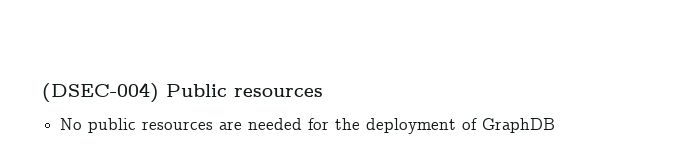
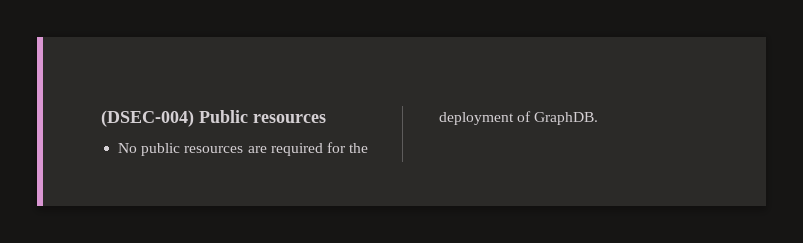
[248,118,303,130] needed -> [270,143,323,156] required
[482,118,556,133] GraphDB -> [534,112,599,125] GraphDB.

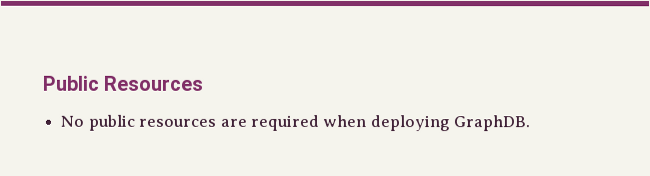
[101,110,326,127] (DSEC-004) Public resources -> [42,75,205,91] Public Resources
[326,142,369,153] [439,111,532,125] for the deployment of -> [322,114,450,132] when deploying

